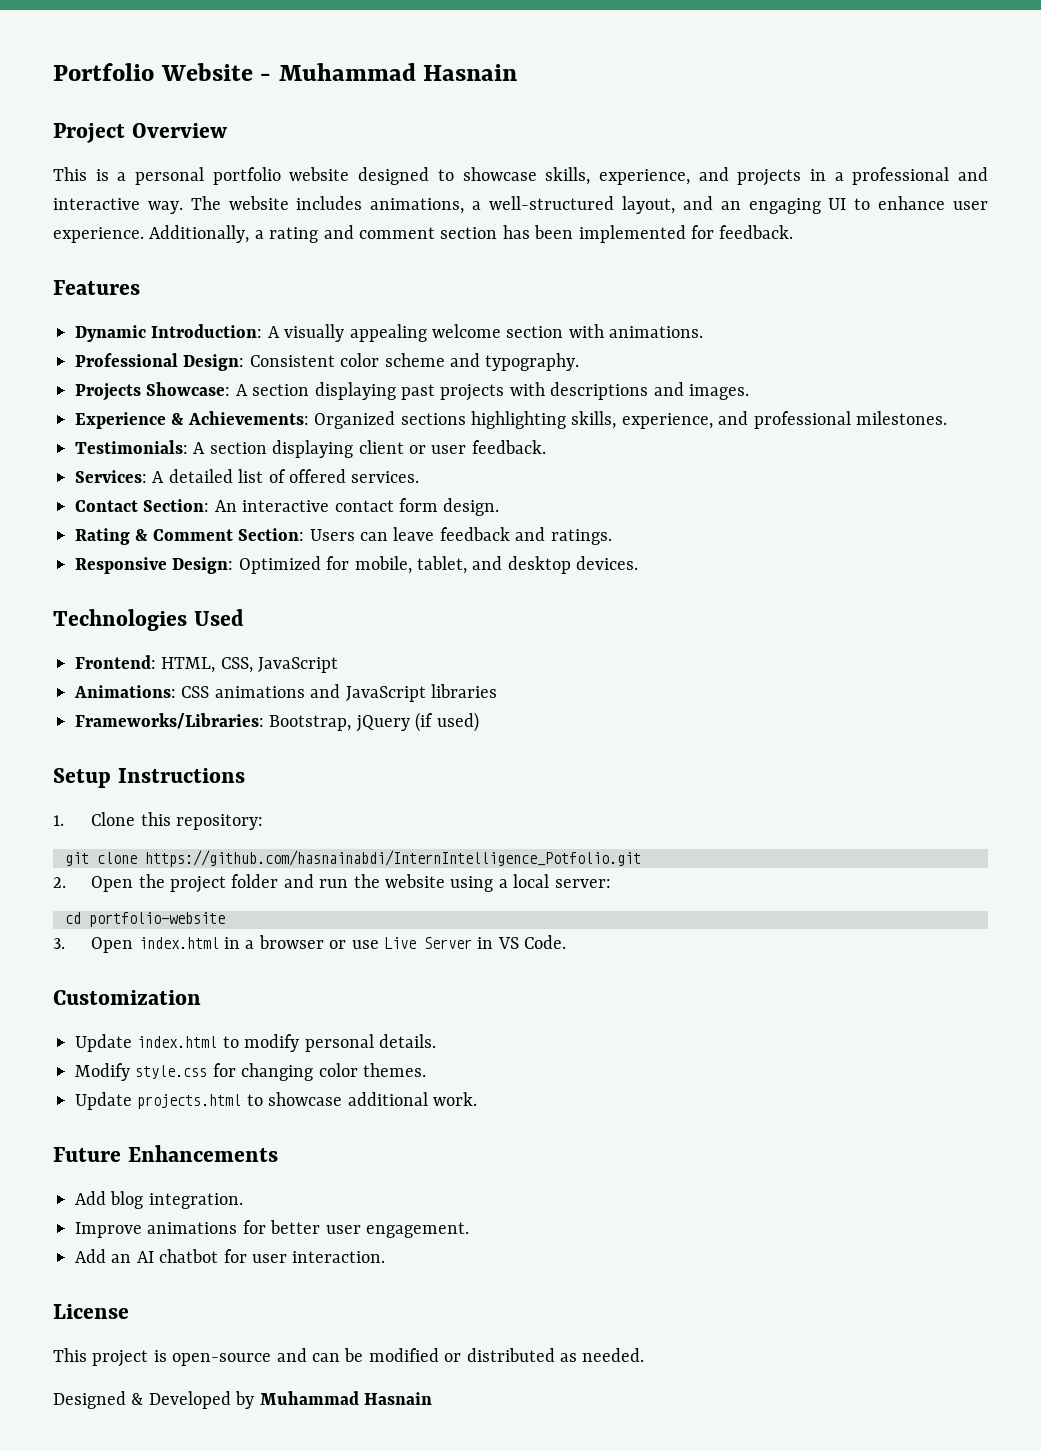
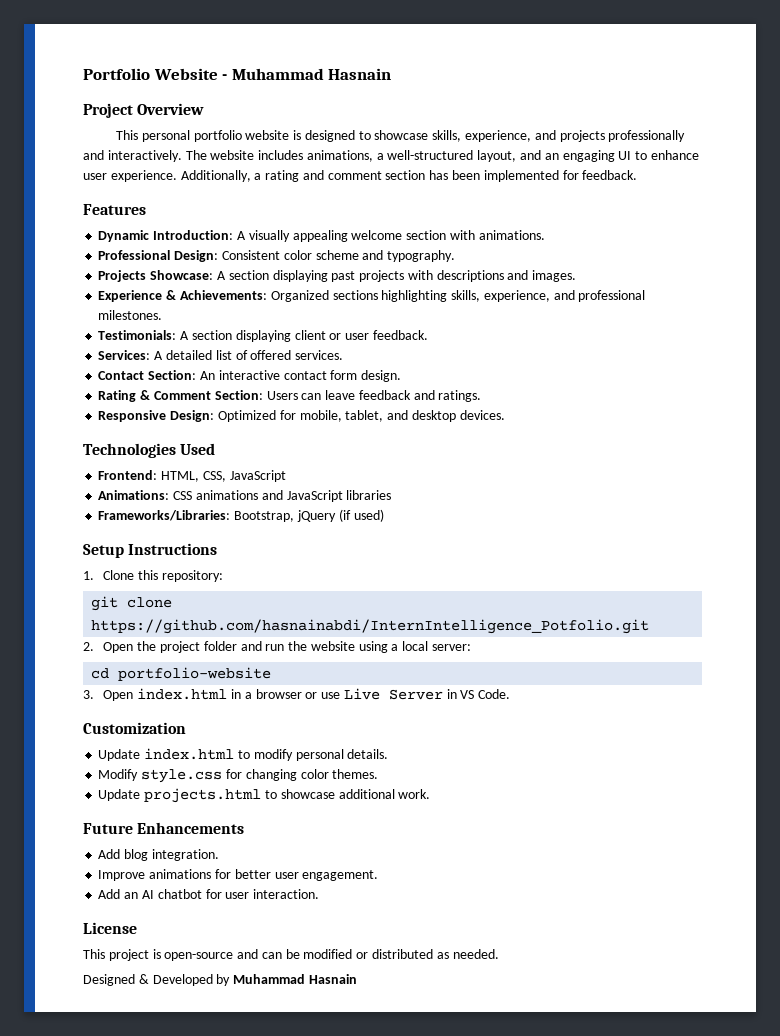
[95,169,127,181] is a -> (139, 135) none
(350, 174) none -> [293,130,302,140] is
[809,167,988,185] [53,198,183,214] in a professional and interactive way. -> [608,130,686,142] [83,150,182,162] professionally and interactively.

